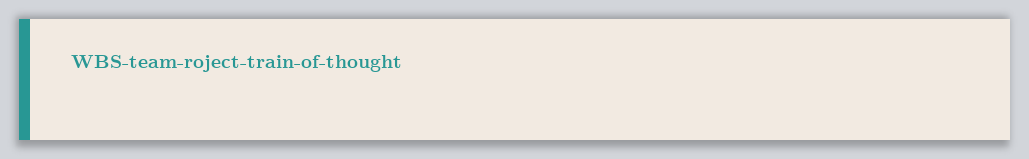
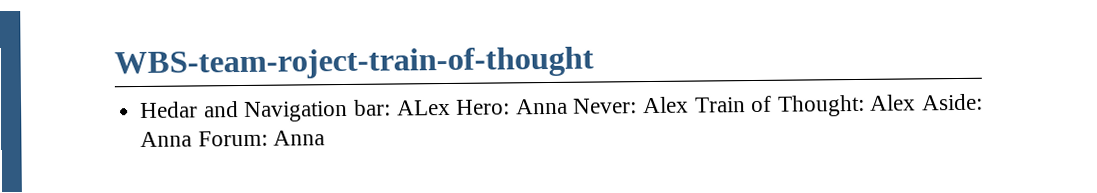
(402, 63) none -> [140,93,984,122] [140,130,325,147] // Hedar and Navigation bar: ALex Hero: Anna Never: Alex Train of Thought: Alex Aside: Anna Forum: Anna

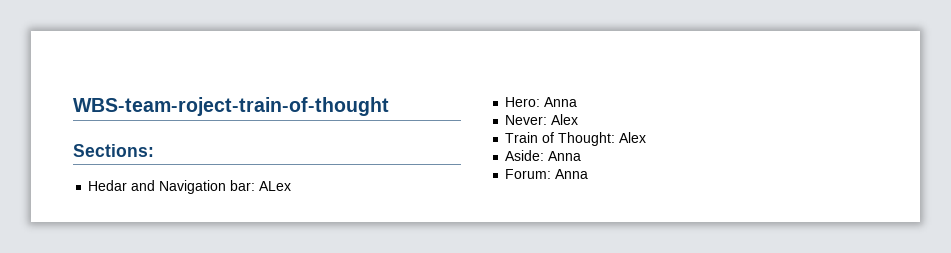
(594, 63) none -> [73,144,154,157] // Sections:
(451, 107) none -> (292, 186) //
(568, 106) none -> (578, 102) //
(690, 105) none -> (579, 119) //
(917, 102) none -> (647, 137) //
(193, 139) none -> (582, 156) //

